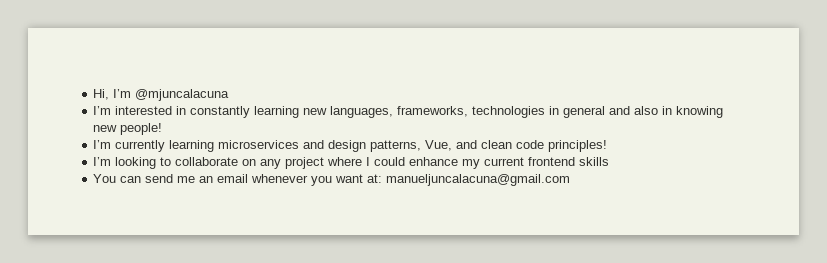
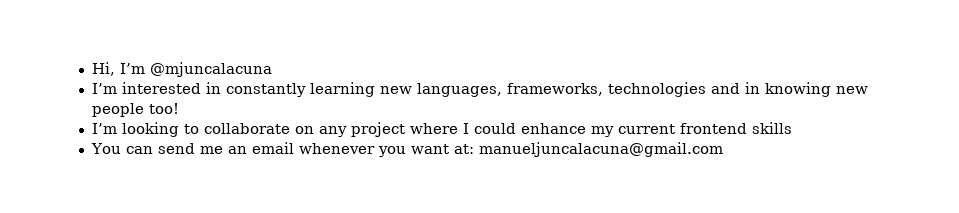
[549,106,724,118] [93,123,163,135] [93,140,608,152] in general and also in knowing new people! // I’m currently learning microservices and design patterns, Vue, and clean code principles! -> [710,82,868,97] [91,103,179,117] and in knowing new people too!

